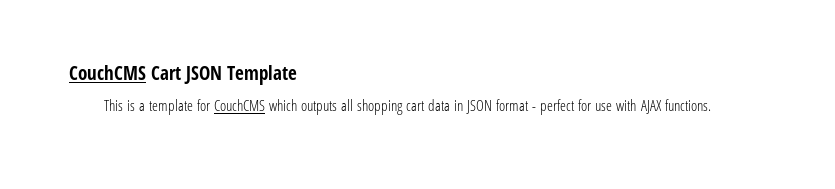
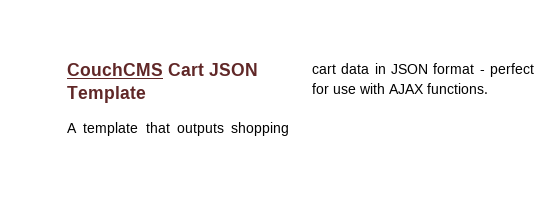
[103,99,353,115] This is a template for CouchCMS which outputs all -> [67,122,224,136] A template that outputs

